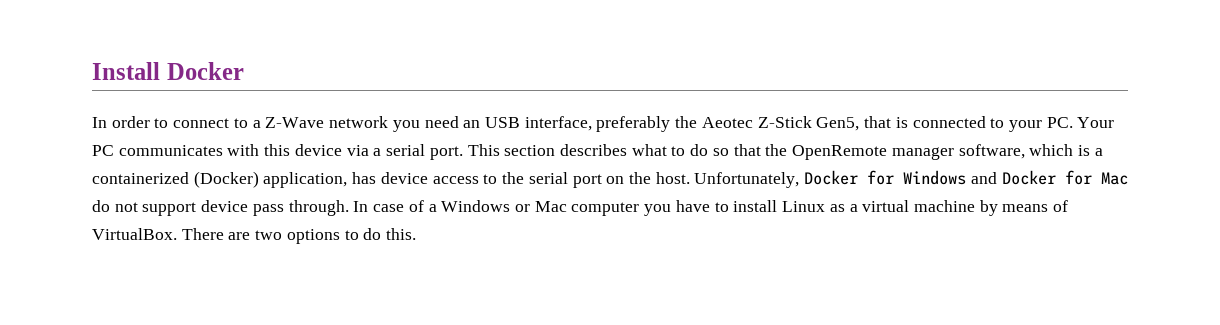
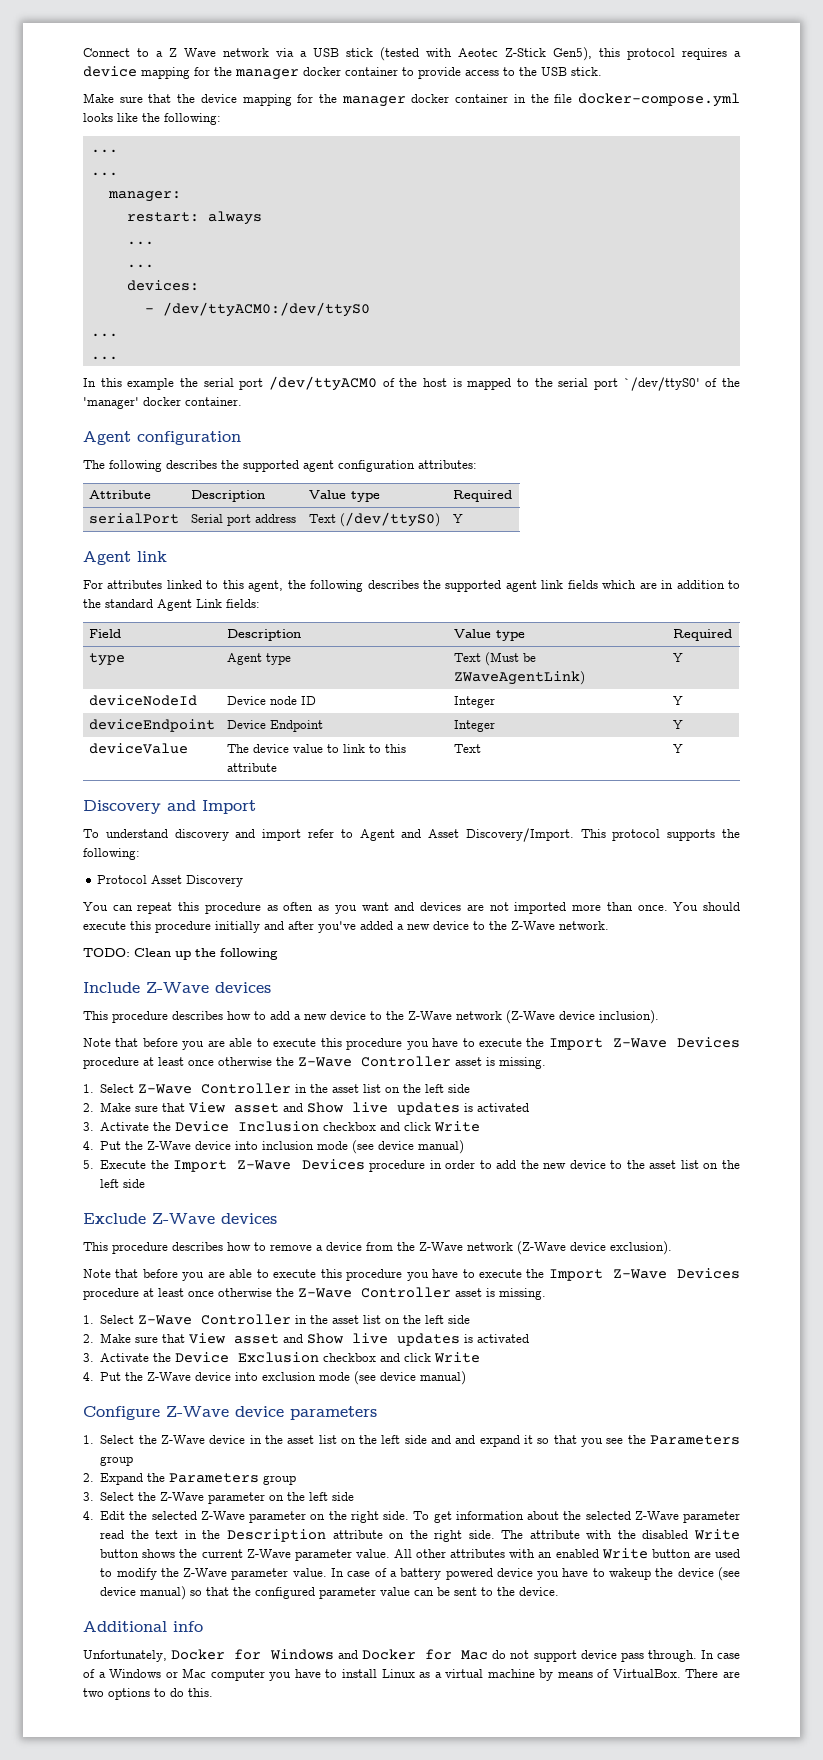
[92,62,244,80] [92,116,1115,132] [92,144,1103,160] [92,171,690,188] Install Docker // In order to connect to a Z-Wave network you need an USB interface, preferably the Aeotec Z-Stick Gen5, that is connected to your PC. Your PC communicates with this device via a serial port. This section describes what to do so that the OpenRemote manager software, which is a containerized (Docker) application, has device access to the serial port on the host. -> [83,47,741,61] [83,66,602,80] [83,93,740,107] [83,113,221,125] [90,149,118,153] [90,172,118,176] [107,191,181,202] [126,211,262,225] [126,241,154,245] [126,264,154,268] [126,280,199,291] [144,302,370,317] [90,333,118,337] [90,356,118,360] [83,376,741,391] [83,397,242,409] [83,431,241,445] [83,460,477,472] [88,490,151,499] [190,490,265,502] [308,490,380,502] [452,490,512,502] [88,513,179,524] [190,514,296,526] [308,512,440,527] [452,514,463,523] [83,551,167,565] [83,580,741,592] [83,599,260,611] [88,629,121,638] [226,629,301,641] [453,629,525,641] [672,629,732,641] [88,653,125,666] [226,653,291,665] [453,652,536,666] [453,671,585,685] [672,653,683,662] [88,695,197,706] [226,696,316,705] [453,696,495,708] [672,696,683,705] [88,719,215,732] [226,720,323,732] [453,720,495,732] [672,720,683,729] [88,743,188,754] [226,744,406,753] [226,763,277,772] [453,744,481,753] [672,744,683,753] [83,800,256,814] [83,828,741,842] [83,848,140,860] [96,875,243,887] [83,902,740,914] [83,921,609,933] [83,948,278,960] [83,982,271,993] [83,1010,659,1024] [83,1037,740,1050] [83,1056,546,1069] [83,1083,471,1094] [83,1102,530,1115] [83,1121,481,1132] [83,1140,465,1154] [83,1159,740,1172] [100,1179,146,1188] [83,1213,277,1224] [83,1241,672,1255] [83,1268,740,1281] [83,1287,546,1300] [83,1314,471,1325] [83,1333,530,1346] [83,1352,481,1363] [83,1371,467,1385] [83,1406,377,1420] [83,1435,740,1447] [100,1456,134,1466] [83,1473,297,1485] [83,1492,355,1504] [83,1511,740,1523] [100,1529,740,1542] [100,1548,740,1561] [100,1567,740,1581] [100,1586,560,1600] [83,1621,203,1632] Connect to a Z Wave network via a USB stick (tested with Aeotec Z-Stick Gen5), this protocol requires a device mapping for the manager docker container to provide access to the USB stick. // Make sure that the device mapping for the manager docker container in the file docker-compose.yml looks like the following: // ... // ... // manager: // restart: always // ... // ... // devices: // - /dev/ttyACM0:/dev/ttyS0 // ... // ... // In this example the serial port /dev/ttyACM0 of the host is mapped to the serial port `/dev/ttyS0' of the 'manager' docker container. // Agent configuration // The following describes the supported agent configuration attributes: // Attribute | Description | Value type | Required // serialPort | Serial port address | Text (/dev/ttyS0) | Y // Agent link // For attributes linked to this agent, the following describes the supported agent link fields which are in addition to the standard Agent Link fields: // Field | Description | Value type | Required // type | Agent type | Text (Must be ZWaveAgentLink) | Y // deviceNodeId | Device node ID | Integer | Y // deviceEndpoint | Device Endpoint | Integer | Y // deviceValue | The device value to link to this attribute | Text | Y // Discovery and Import // To understand discovery and import refer to Agent and Asset Discovery/Import. This protocol supports the following: // Protocol Asset Discovery // You can repeat this procedure as often as you want and devices are not imported more than once. You should execute this procedure initially and after you've added a new device to the Z-Wave network. // TODO: Clean up the following // Include Z-Wave devices // This procedure describes how to add a new device to the Z-Wave network (Z-Wave device inclusion). // Note that before you are able to execute this procedure you have to execute the Import Z-Wave Devices procedure at least once otherwise the Z-Wave Controller asset is missing. // 1. Select Z-Wave Controller in the asset list on the left side // 2. Make sure that View asset and Show live updates is activated // 3. Activate the Device Inclusion checkbox and click Write // 4. Put the Z-Wave device into inclusion mode (see device manual) // 5. Execute the Import Z-Wave Devices procedure in order to add the new device to the asset list on the left side // Exclude Z-Wave devices // This procedure describes how to remove a device from the Z-Wave network (Z-Wave device exclusion). // Note that before you are able to execute this procedure you have to execute the Import Z-Wave Devices procedure at least once otherwise the Z-Wave Controller asset is missing. // 1. Select Z-Wave Controller in the asset list on the left side // 2. Make sure that View asset and Show live updates is activated // 3. Activate the Device Exclusion checkbox and click Write // 4. Put the Z-Wave device into exclusion mode (see device manual) // Configure Z-Wave device parameters // 1. Select the Z-Wave device in the asset list on the left side and and expand it so that you see the Parameters group // 2. Expand the Parameters group // 3. Select the Z-Wave parameter on the left side // 4. Edit the selected Z-Wave parameter on the right side. To get information about the selected Z-Wave parameter read the text in the Description attribute on the right side. The attribute with the disabled Write button shows the current Z-Wave parameter value. All other attributes with an enabled Write button are used to modify the Z-Wave parameter value. In case of a battery powered device you have to wakeup the device (see device manual) so that the configured parameter value can be sent to the device. // Additional info //

